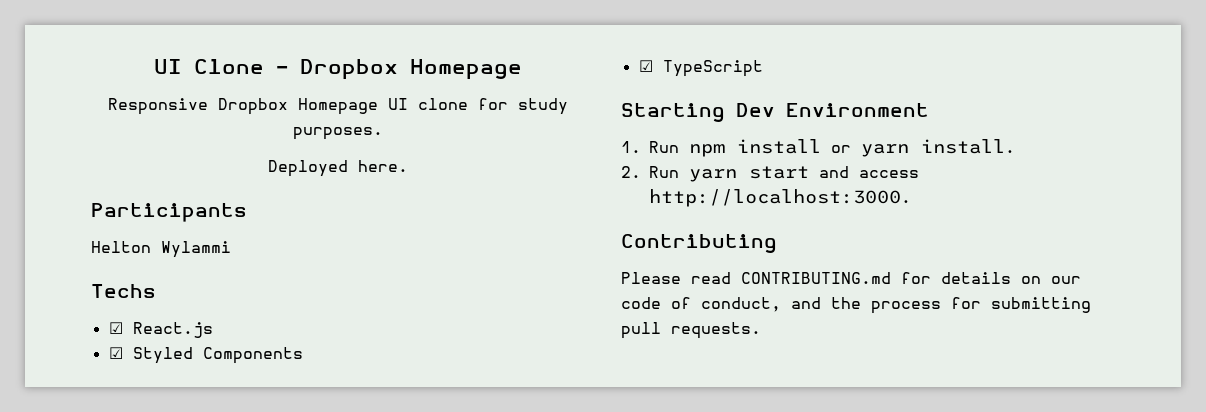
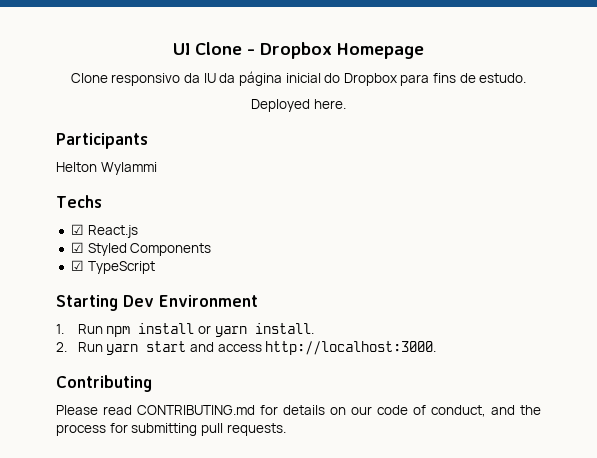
[108,98,568,115] [293,127,383,140] Responsive Dropbox Homepage UI clone for study purposes. -> [70,71,527,86] Clone responsivo da IU da página inicial do Dropbox para fins de estudo.

